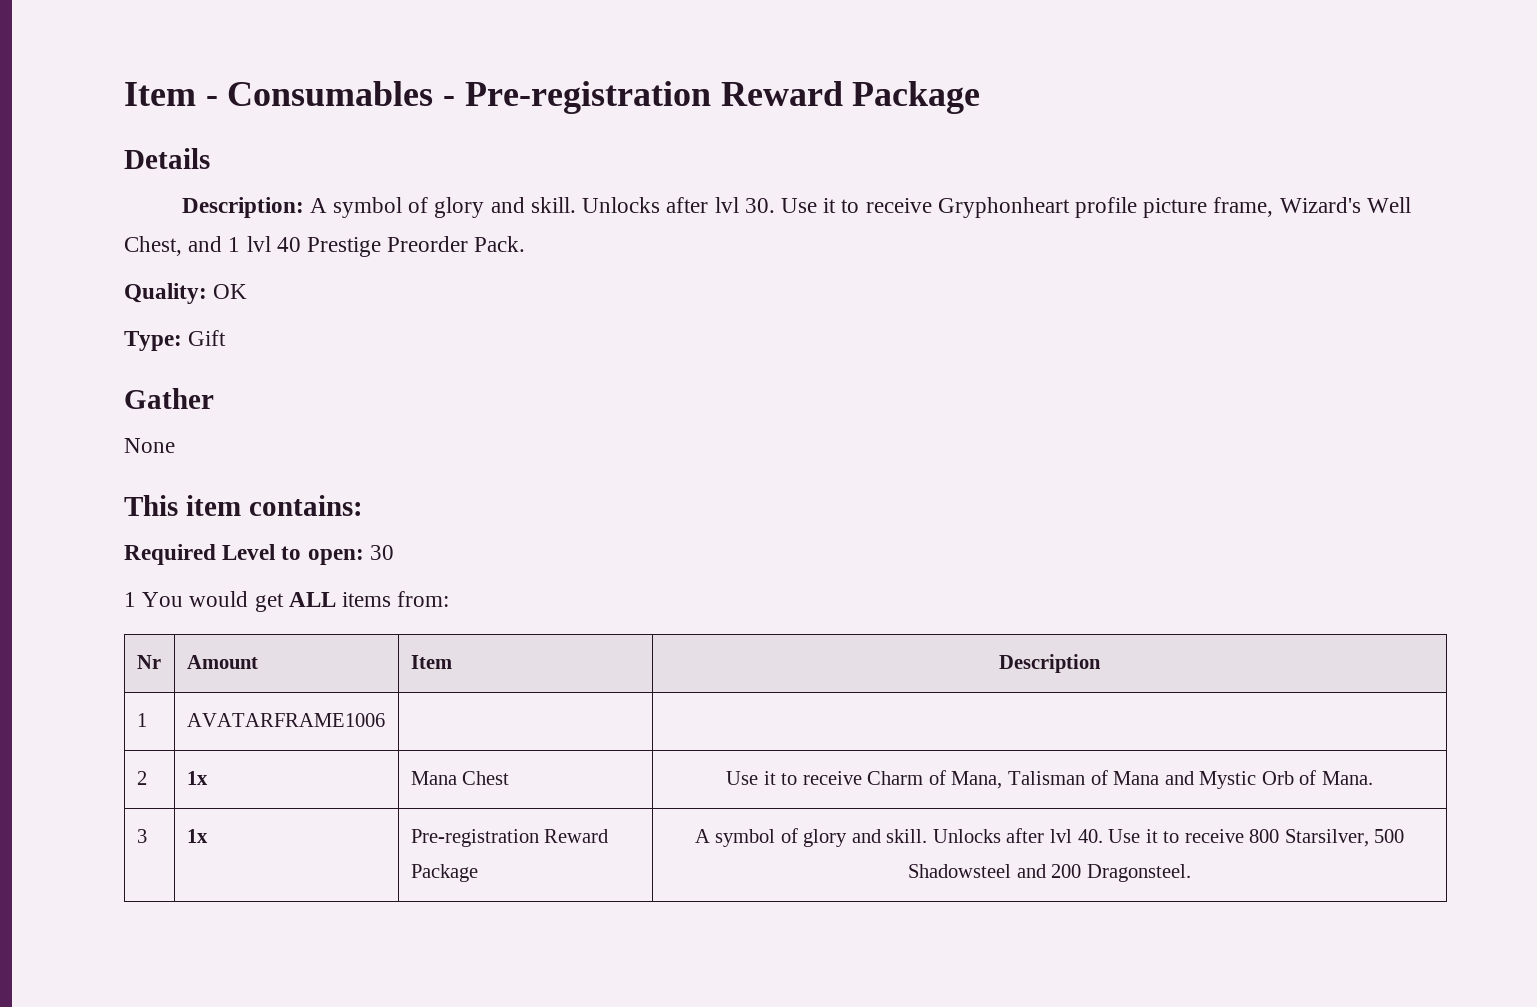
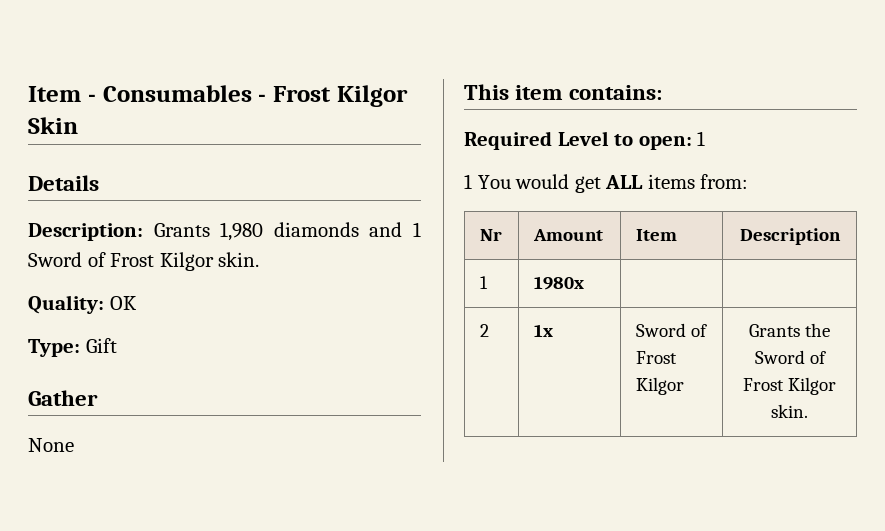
[464,81,981,114] Pre-registration Reward Package -> [273,85,408,107] [28,117,78,134] Frost Kilgor Skin
[309,197,1411,218] [124,236,526,257] A symbol of glory and skill. Unlocks after lvl 30. Use it to receive Gryphonheart profile picture frame, Wizard's Well Chest, and 1 lvl 40 Prestige Preorder Pack. -> [153,222,421,241] [28,252,260,271] Grants 1,980 diamonds and 1 Sword of Frost Kilgor skin.
[369,545,394,560] 30 -> [697,131,706,146] 1
[186,713,385,727] AVATARFRAME1006 -> [533,276,584,290] 1980x
[410,771,510,785] [726,770,1373,789] [136,829,147,843] [186,829,208,843] [410,829,609,847] [410,864,478,882] [694,828,1405,847] [908,864,1191,882] Mana Chest | Use it to receive Charm of Mana, Talisman of Mana and Mystic Orb of Mana. // 3 | 1x | Pre-registration Reward Package | A symbol of glory and skill. Unlocks after lvl 40. Use it to receive 800 Starsilver, 500 Shadowsteel and 200 Dragonsteel. -> [635,323,707,337] [635,351,677,364] [635,377,684,395] [749,323,830,337] [754,350,826,364] [743,377,836,395] [771,404,808,418] Sword of Frost Kilgor | Grants the Sword of Frost Kilgor skin.

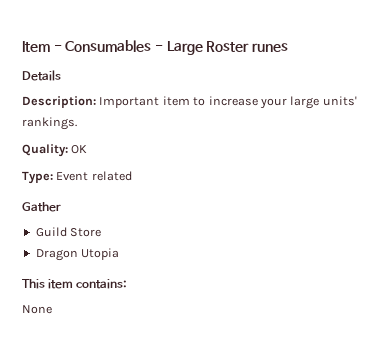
[273,85,408,107] [28,117,78,134] Frost Kilgor Skin -> [166,41,288,55] Large Roster runes
[153,222,421,241] [28,252,260,271] Grants 1,980 diamonds and 1 Sword of Frost Kilgor skin. -> [99,96,357,109] [22,117,77,130] Important item to increase your large units' rankings.
[85,338,117,353] Gift -> [56,171,132,181] Event related
[28,438,74,452] // None -> [35,227,102,237] [35,248,120,261] // Guild Store // Dragon Utopia
[464,131,706,150] [464,174,749,193] [479,229,502,241] [532,229,603,241] [635,229,677,241] [739,228,841,245] [479,276,488,289] [533,276,584,290] [479,324,489,337] [533,324,553,337] [635,323,707,337] [635,351,677,364] [635,377,684,395] [749,323,830,337] [754,350,826,364] [743,377,836,395] [771,404,808,418] // Required Level to open: 1 // 1 You would get ALL items from: // Nr | Amount | Item | Description // 1 | 1980x | | // 2 | 1x | Sword of Frost Kilgor | Grants the Sword of Frost Kilgor skin. -> [22,305,52,314] // None

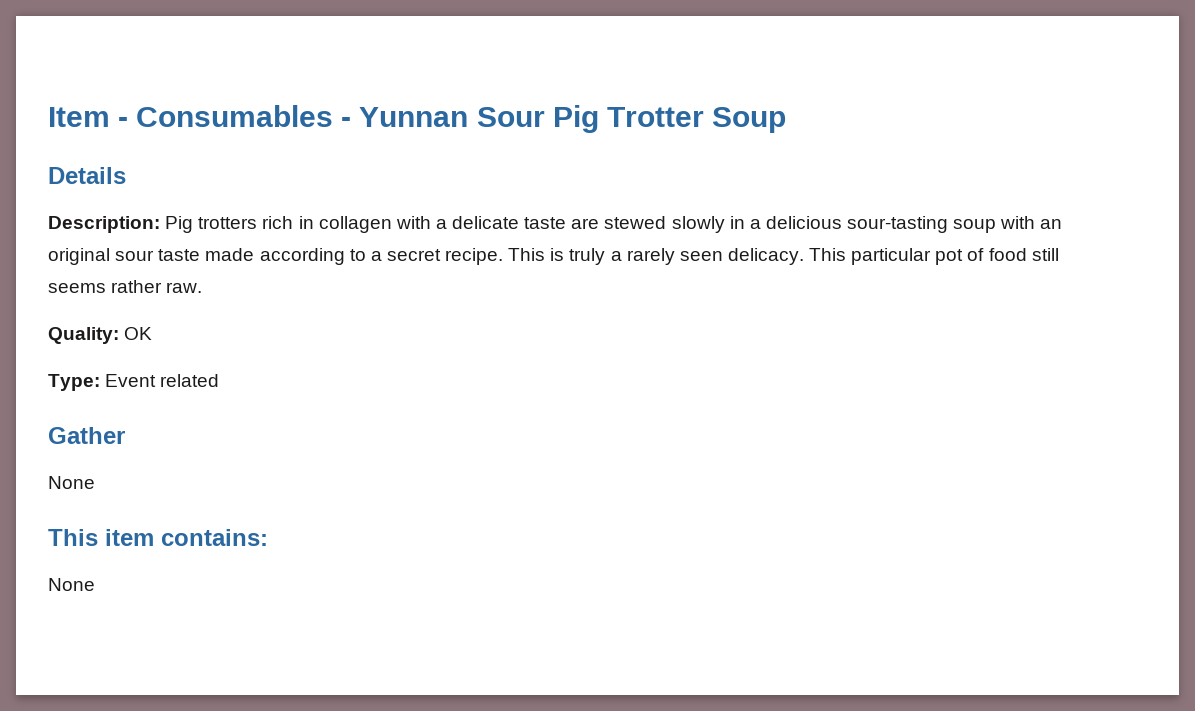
[166,41,288,55] [22,70,61,81] [22,96,357,109] [22,117,77,130] Large Roster runes // Details // Description: Important item to increase your large units' rankings. -> [359,105,786,133] [48,167,126,184] [48,216,1063,233] [48,248,1059,265] [48,280,203,293] Yunnan Sour Pig Trotter Soup // Details // Description: Pig trotters rich in collagen with a delicate taste are stewed slowly in a delicious sour-tasting soup with an original sour taste made according to a secret recipe. This is truly a rarely seen delicacy. This particular pot of food still seems rather raw.
[35,227,102,237] [35,248,120,261] // Guild Store // Dragon Utopia -> [48,476,95,489] // None

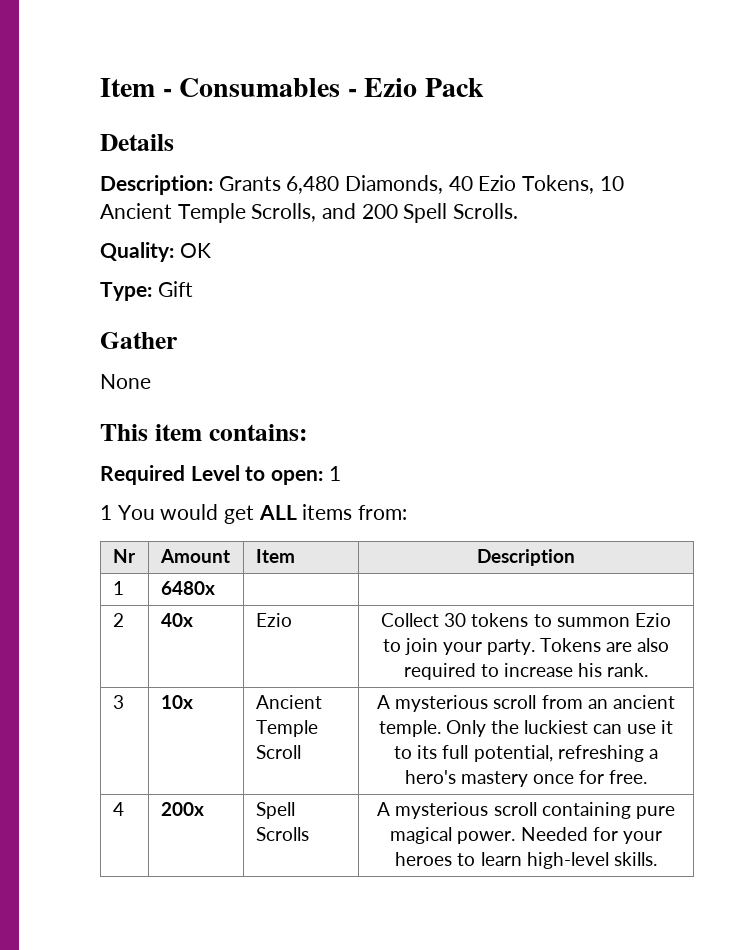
[359,105,786,133] [48,167,126,184] [48,216,1063,233] [48,248,1059,265] [48,280,203,293] Yunnan Sour Pig Trotter Soup // Details // Description: Pig trotters rich in collagen with a delicate taste are stewed slowly in a delicious sour-tasting soup with an original sour taste made according to a secret recipe. This is truly a rarely seen delicacy. This particular pot of food still seems rather raw. -> [364,78,484,97] [100,134,174,151] [100,175,624,195] [100,203,519,223] Ezio Pack // Details // Description: Grants 6,480 Diamonds, 40 Ezio Tokens, 10 Ancient Temple Scrolls, and 200 Spell Scrolls.
[105,374,220,387] Event related -> [157,281,193,297] Gift
[48,578,95,591] // None -> [100,465,341,485] [100,504,408,524] [112,549,136,563] [159,549,230,563] [255,549,295,563] [477,549,575,566] [112,581,124,595] [160,581,215,595] [112,613,124,627] [160,613,193,627] [255,613,292,627] [381,613,671,627] [382,638,670,655] [403,663,649,680] [112,695,124,709] [160,695,193,709] [255,695,322,709] [255,720,318,737] [255,745,301,759] [377,695,675,712] [378,720,674,737] [394,745,658,762] [404,770,648,787] [112,802,124,816] [160,802,204,816] [255,802,295,819] [255,827,309,841] [377,802,675,819] [390,827,662,844] [395,852,657,869] // Required Level to open: 1 // 1 You would get ALL items from: // Nr | Amount | Item | Description // 1 | 6480x | | // 2 | 40x | Ezio | Collect 30 tokens to summon Ezio to join your party. Tokens are also required to increase his rank. // 3 | 10x | Ancient Temple Scroll | A mysterious scroll from an ancient temple. Only the luckiest can use it to its full potential, refreshing a hero's mastery once for free. // 4 | 200x | Spell Scrolls | A mysterious scroll containing pure magical power. Needed for your heroes to learn high-level skills.

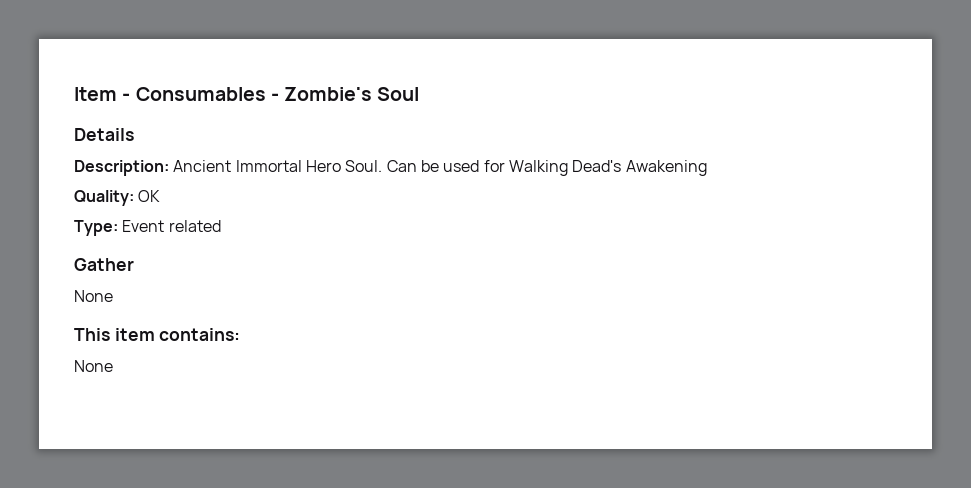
[364,78,484,97] Ezio Pack -> [284,87,420,101] Zombie's Soul
[218,175,624,194] [100,203,519,223] Grants 6,480 Diamonds, 40 Ezio Tokens, 10 Ancient Temple Scrolls, and 200 Spell Scrolls. -> [173,160,707,176] Ancient Immortal Hero Soul. Can be used for Walking Dead's Awakening
[157,281,193,297] Gift -> [122,220,221,232] Event related
[100,465,341,485] [100,504,408,524] [112,549,136,563] [159,549,230,563] [255,549,295,563] [477,549,575,566] [112,581,124,595] [160,581,215,595] [112,613,124,627] [160,613,193,627] [255,613,292,627] [381,613,671,627] [382,638,670,655] [403,663,649,680] [112,695,124,709] [160,695,193,709] [255,695,322,709] [255,720,318,737] [255,745,301,759] [377,695,675,712] [378,720,674,737] [394,745,658,762] [404,770,648,787] [112,802,124,816] [160,802,204,816] [255,802,295,819] [255,827,309,841] [377,802,675,819] [390,827,662,844] [395,852,657,869] // Required Level to open: 1 // 1 You would get ALL items from: // Nr | Amount | Item | Description // 1 | 6480x | | // 2 | 40x | Ezio | Collect 30 tokens to summon Ezio to join your party. Tokens are also required to increase his rank. // 3 | 10x | Ancient Temple Scroll | A mysterious scroll from an ancient temple. Only the luckiest can use it to its full potential, refreshing a hero's mastery once for free. // 4 | 200x | Spell Scrolls | A mysterious scroll containing pure magical power. Needed for your heroes to learn high-level skills. -> [74,360,113,372] // None

